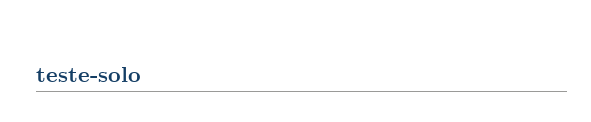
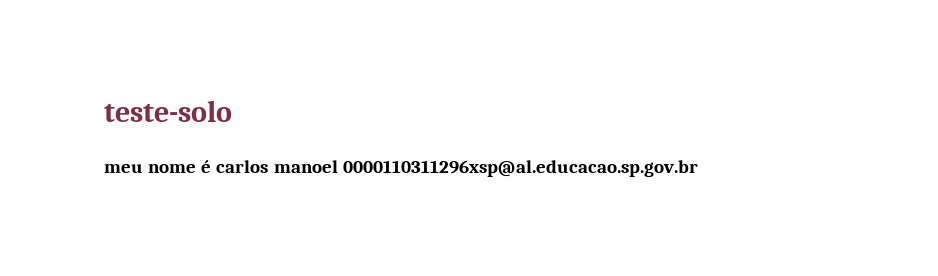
(141, 74) none -> [104,160,698,177] // meu nome é carlos manoel 0000110311296xsp@al.educacao.sp.gov.br

